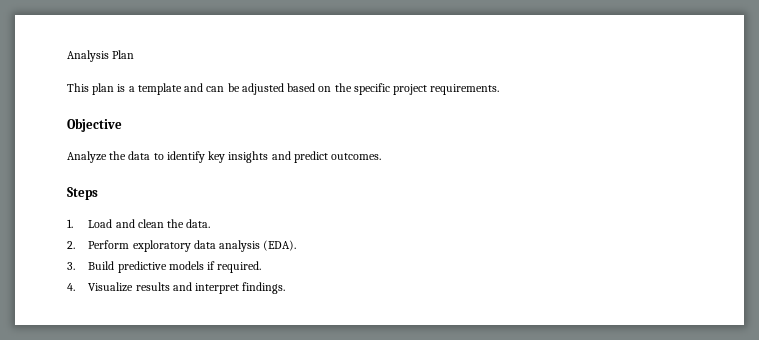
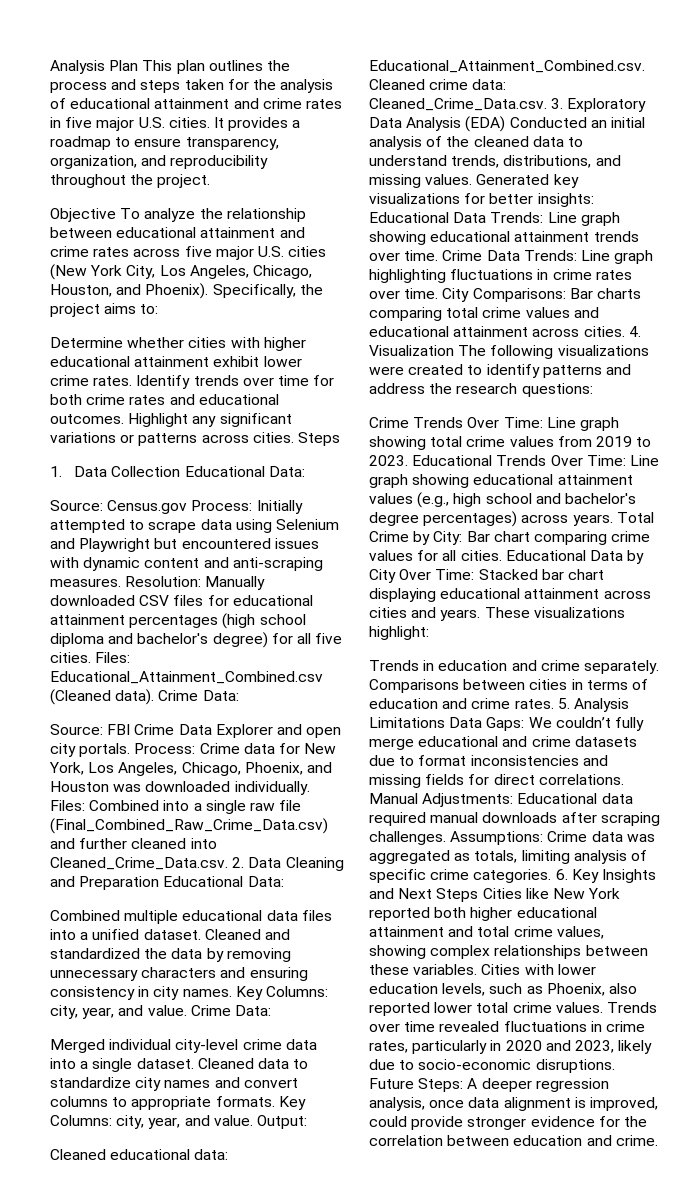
(135, 54) // -> (139, 65) none
[117,83,500,95] [67,118,122,132] [67,151,382,163] [67,187,98,200] [67,219,211,228] [67,240,297,252] [67,261,262,273] [67,282,286,294] is a template and can be adjusted based on the specific project requirements. // Objective // Analyze the data to identify key insights and predict outcomes. // Steps // 1. Load and clean the data. // 2. Perform exploratory data analysis (EDA). // 3. Build predictive models if required. // 4. Visualize results and interpret findings. -> [208,60,290,71] [50,79,334,93] [50,98,342,109] [50,117,301,131] [50,136,279,150] [50,155,269,169] [50,174,211,188] [50,208,306,222] [50,227,305,238] [50,246,327,260] [50,264,312,280] [50,283,323,299] [50,303,159,317] [50,337,306,351] [50,356,302,367] [50,375,335,389] [50,394,279,405] [50,413,292,427] [50,432,340,446] [50,466,305,477] [50,500,303,514] [50,519,339,533] [50,538,319,552] [50,557,323,571] [50,576,266,590] [50,595,313,606] [50,613,306,629] [50,632,343,648] [50,652,131,663] [50,671,323,684] [50,689,239,705] [50,724,342,738] [50,743,337,757] [49,762,332,776] [50,781,310,795] [50,800,302,814] [50,818,328,834] [50,838,217,849] [50,857,344,871] [50,876,284,890] [50,910,332,924] [50,929,290,940] [50,948,291,962] [50,967,308,981] [50,986,328,1000] [50,1005,271,1019] [50,1039,317,1053] [50,1058,309,1072] [50,1077,298,1091] [50,1096,306,1110] [50,1115,307,1129] [50,1149,229,1160] [369,60,645,73] [369,79,507,90] [369,98,647,112] [369,116,645,132] [369,136,583,150] [369,155,621,168] [369,174,579,188] [369,193,594,207] [369,212,620,226] [369,231,639,245] [369,250,654,264] [369,269,632,283] [369,288,641,302] [369,307,599,321] [369,326,641,337] [369,345,649,359] [369,364,631,378] [369,383,593,397] [369,417,619,431] [369,436,652,450] [369,455,659,466] [369,474,633,488] [369,492,636,508] [369,511,654,527] [369,531,651,545] [369,550,645,564] [369,569,604,583] [369,588,651,602] [369,607,625,621] [369,626,429,640] [369,660,659,674] [369,679,648,693] [369,698,629,712] [369,717,644,731] [369,736,637,750] [369,755,608,766] [369,774,624,788] [369,793,633,807] [369,812,660,826] [369,831,655,845] [369,850,647,864] [369,869,656,883] [369,888,621,902] [369,907,597,921] [369,926,604,939] [369,945,648,959] [369,964,596,975] [369,983,637,996] [369,1002,657,1016] [369,1021,645,1032] [369,1040,653,1054] [369,1059,615,1073] [369,1078,609,1092] [369,1097,658,1111] [369,1116,647,1130] [369,1135,658,1146] outlines the process and steps taken for the analysis of educational attainment and crime rates in five major U.S. cities. It provides a roadmap to ensure transparency, organization, and reproducibility throughout the project. // Objective To analyze the relationship between educational attainment and crime rates across five major U.S. cities (New York City, Los Angeles, Chicago, Houston, and Phoenix). Specifically, the project aims to: // Determine whether cities with higher educational attainment exhibit lower crime rates. Identify trends over time for both crime rates and educational outcomes. Highlight any significant variations or patterns across cities. Steps // 1. Data Collection Educational Data: // Source: Census.gov Process: Initially attempted to scrape data using Selenium and Playwright but encountered issues with dynamic content and anti-scraping measures. Resolution: Manually downloaded CSV files for educational attainment percentages (high school diploma and bachelor's degree) for all five cities. Files: Educational_Attainment_Combined.csv (Cleaned data). Crime Data: // Source: FBI Crime Data Explorer and open city portals. Process: Crime data for New York, Los Angeles, Chicago, Phoenix, and Houston was downloaded individually. Files: Combined into a single raw file (Final_Combined_Raw_Crime_Data.csv) and further cleaned into Cleaned_Crime_Data.csv. 2. Data Cleaning and Preparation Educational Data: // Combined multiple educational data files into a unified dataset. Cleaned and standardized the data by removing unnecessary characters and ensuring consistency in city names. Key Columns: city, year, and value. Crime Data: // Merged individual city-level crime data into a single dataset. Cleaned data to standardize city names and convert columns to appropriate formats. Key Columns: city, year, and value. Output: // Cleaned educational data: Educational_Attainment_Combined.csv. Cleaned crime data: Cleaned_Crime_Data.csv. 3. Exploratory Data Analysis (EDA) Conducted an initial analysis of the cleaned data to understand trends, distributions, and missing values. Generated key visualizations for better insights: Educational Data Trends: Line graph showing educational attainment trends over time. Crime Data Trends: Line graph highlighting fluctuations in crime rates over time. City Comparisons: Bar charts comparing total crime values and educational attainment across cities. 4. Visualization The following visualizations were created to identify patterns and address the research questions: // Crime Trends Over Time: Line graph showing total crime values from 2019 to 2023. Educational Trends Over Time: Line graph showing educational attainment values (e.g., high school and bachelor's degree percentages) across years. Total Crime by City: Bar chart comparing crime values for all cities. Educational Data by City Over Time: Stacked bar chart displaying educational attainment across cities and years. These visualizations highlight: // Trends in education and crime separately. Comparisons between cities in terms of education and crime rates. 5. Analysis Limitations Data Gaps: We couldn’t fully merge educational and crime datasets due to format inconsistencies and missing fields for direct correlations. Manual Adjustments: Educational data required manual downloads after scraping challenges. Assumptions: Crime data was aggregated as totals, limiting analysis of specific crime categories. 6. Key Insights and Next Steps Cities like New York reported both higher educational attainment and total crime values, showing complex relationships between these variables. Cities with lower education levels, such as Phoenix, also reported lower total crime values. Trends over time revealed fluctuations in crime rates, particularly in 2020 and 2023, likely due to socio-economic disruptions. Future Steps: A deeper regression analysis, once data alignment is improved, could provide stronger evidence for the correlation between education and crime.

